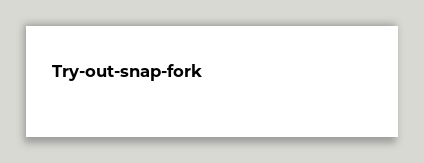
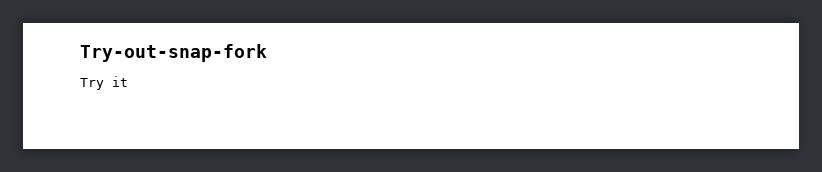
(202, 72) none -> [80,76,128,90] // Try it

